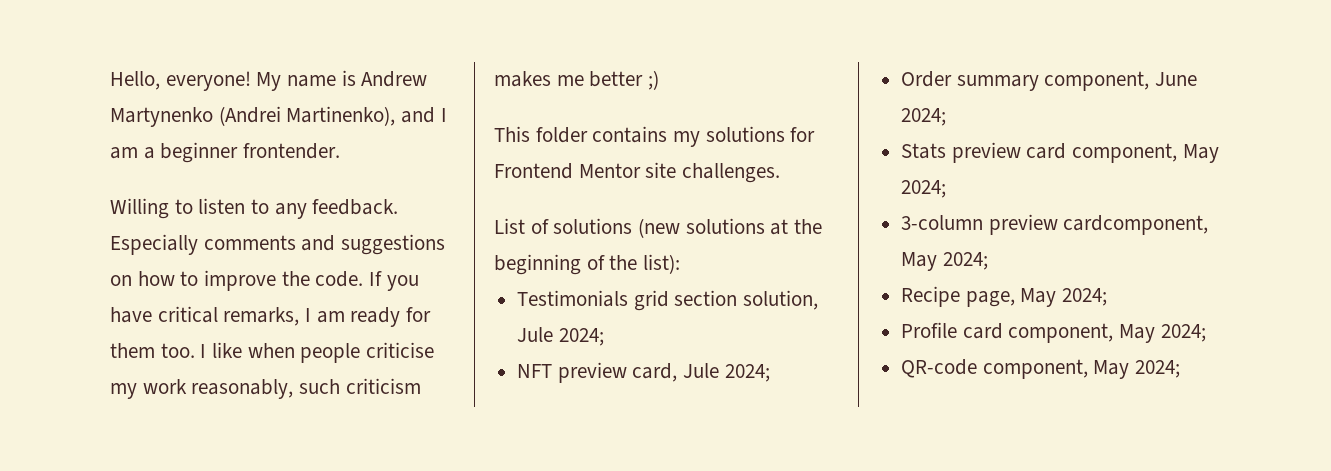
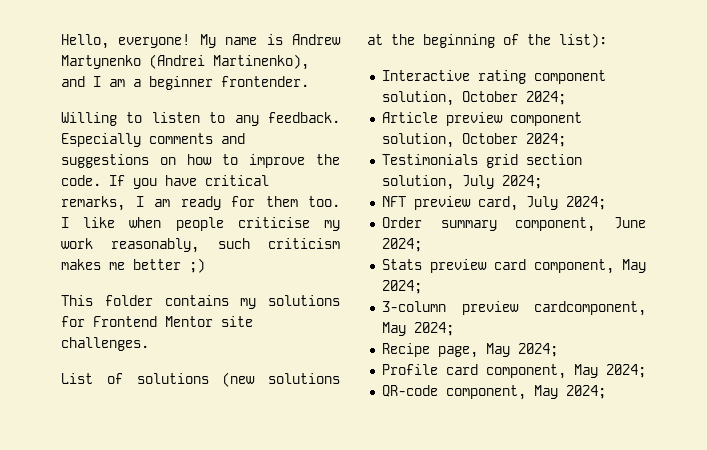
(681, 264) none -> [381,70,606,84] [381,91,566,106] [381,112,582,126] [381,133,566,148] // Interactive rating component solution, October 2024; // Article preview component solution, October 2024;
[517,327,554,342] Jule -> [461,175,494,189] July
[683,363,720,378] Jule -> [525,196,558,210] July

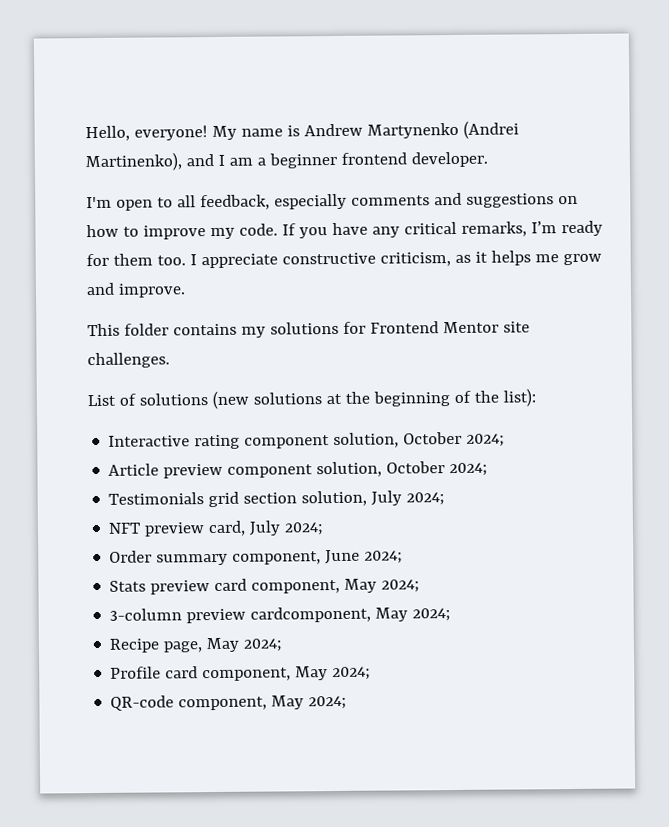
[221,76,309,87] [61,112,340,126] [61,133,141,147] frontender. // Willing to listen to any feedback. Especially -> [340,151,488,168] [86,193,347,211] frontend developer. // I'm open to all feedback, especially
[316,154,340,165] the -> [209,227,235,240] my
(197, 180) none -> [371,226,400,238] any
[135,196,170,207] I am -> [530,221,557,234] I’m
[83,217,340,231] [61,238,340,253] [61,258,205,273] like when people criticise my work reasonably, such criticism makes me better ;) -> [200,250,602,269] [86,282,186,298] appreciate constructive criticism, as it helps me grow and improve.

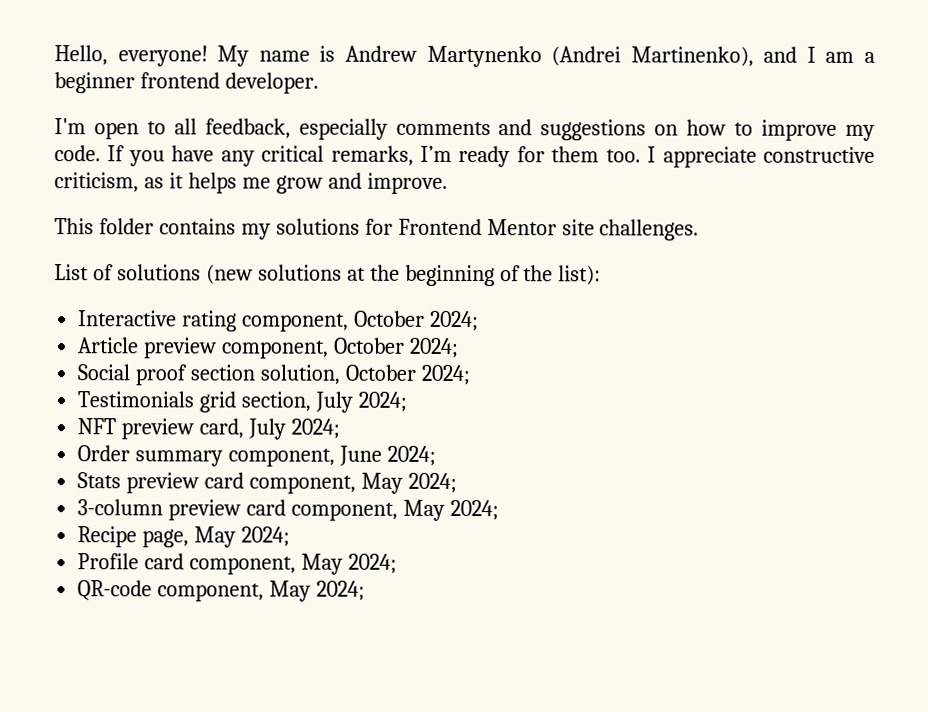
[244,432,400,449] component solution, -> [242,313,350,332] component,
[227,464,314,478] component -> [221,337,459,359] [77,364,256,386] component, October 2024; // Social proof section
[243,490,368,507] section solution, -> [241,391,312,412] section,
[250,606,372,623] cardcomponent, -> [246,499,399,521] card component,

